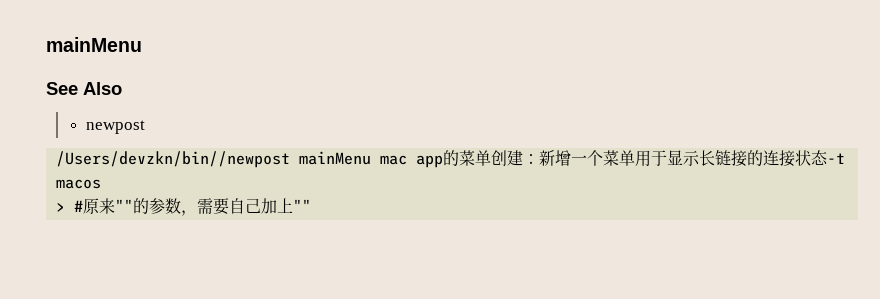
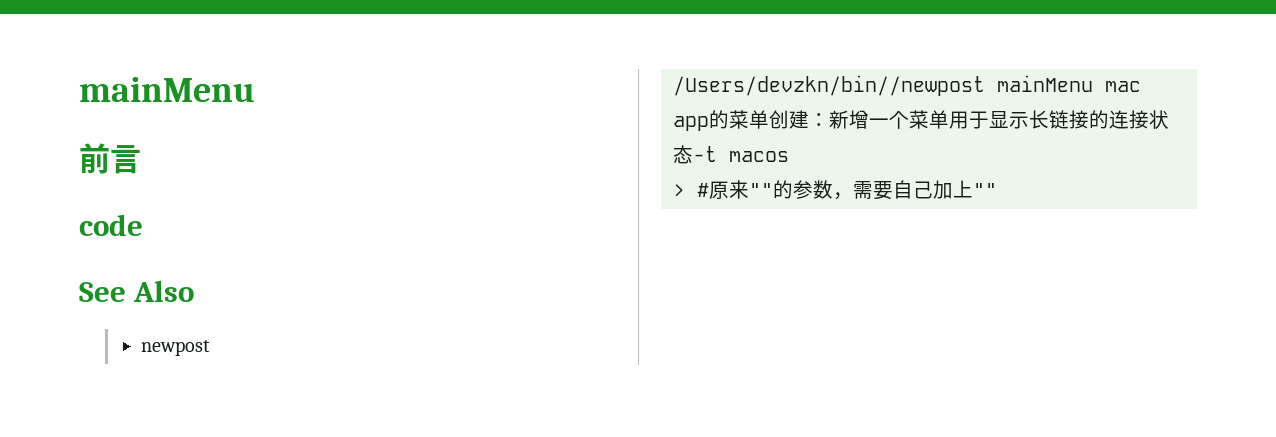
[46,37,142,52] mainMenu -> [79,77,255,102] [79,143,141,174] [79,214,143,236] mainMenu // 前言 // code

